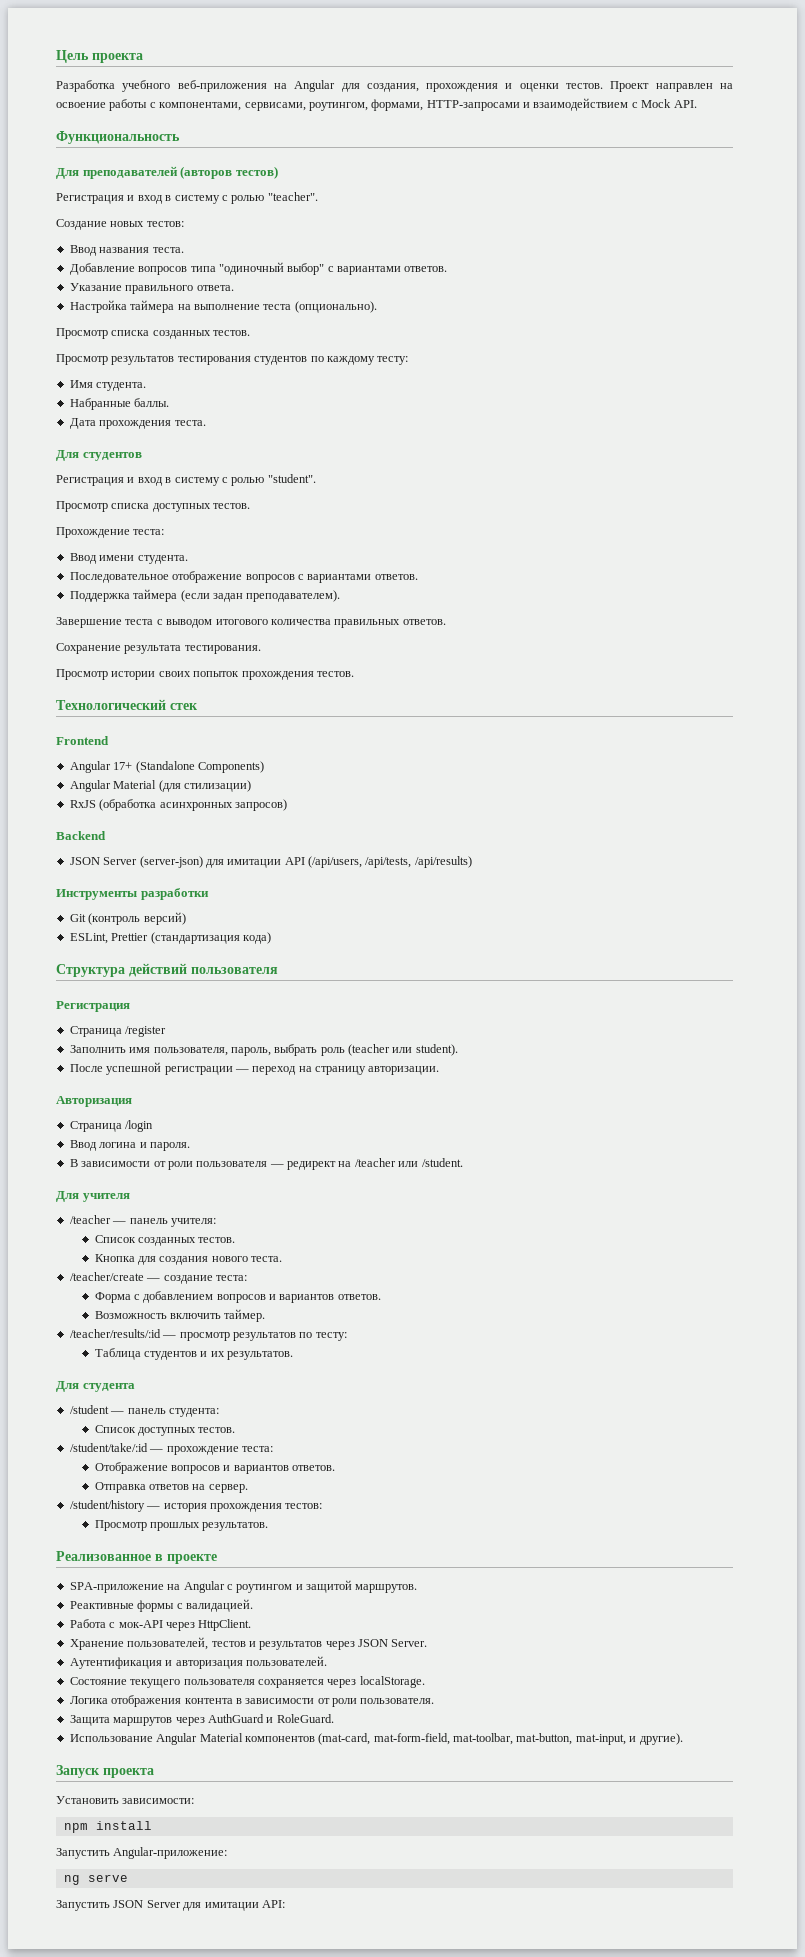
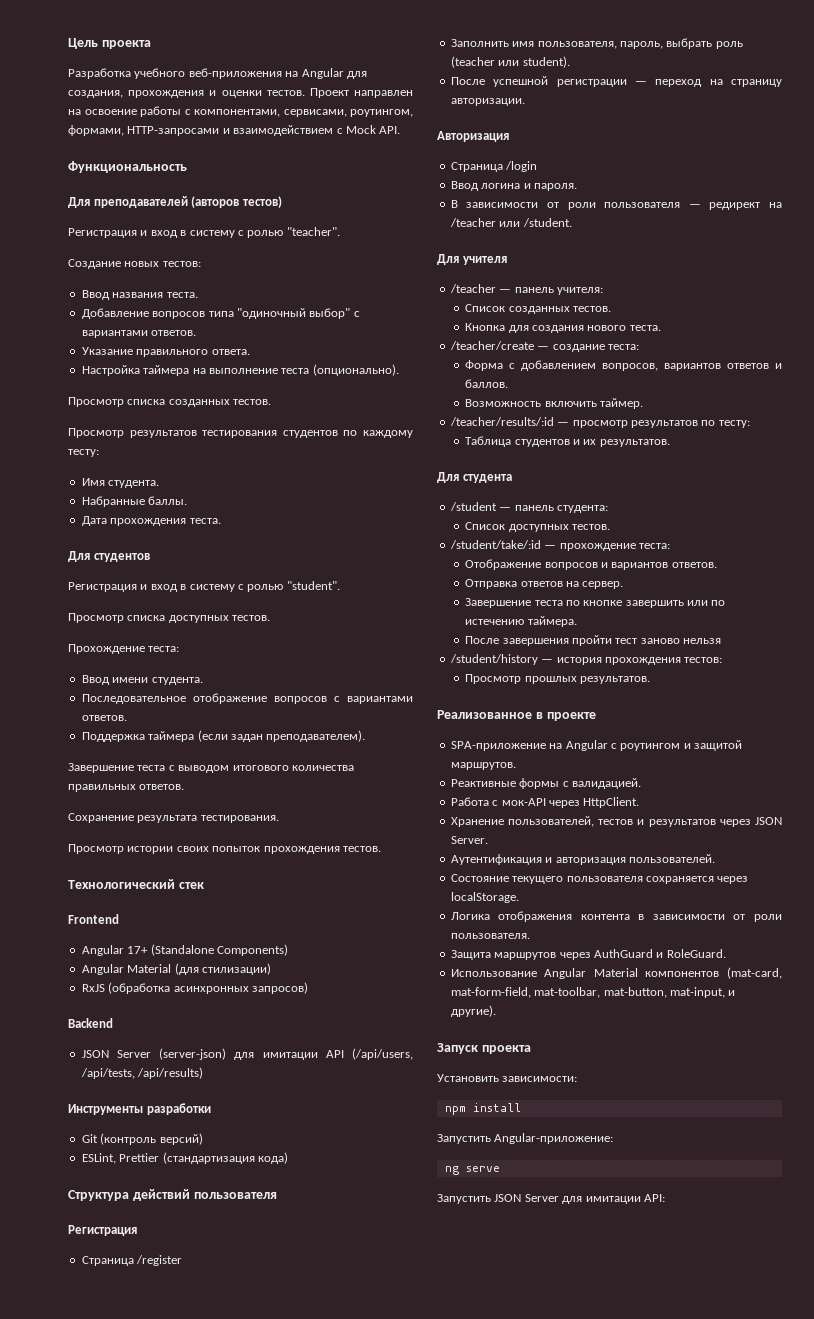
[216,1294,381,1303] вопросов и вариантов ответов. -> [602,363,782,371] [465,379,509,388] вопросов, вариантов ответов и баллов.
(248, 1488) none -> [465,598,726,608] [465,616,577,627] [465,635,722,646] // Завершение теста по кнопке завершить или по истечению таймера. // После завершения пройти тест заново нельзя

